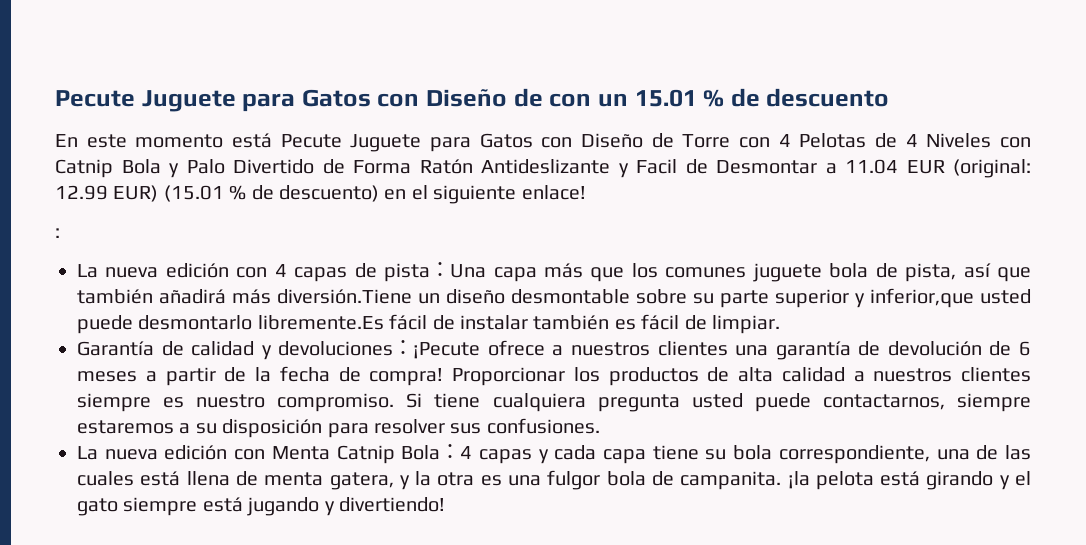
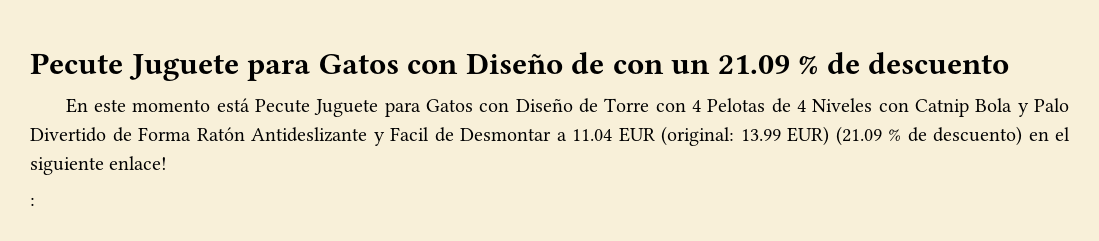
[634,89,697,107] 15.01 -> [717,55,790,74] 21.09
[55,185,224,202] 12.99 EUR) (15.01 -> [740,126,882,146] 13.99 EUR) (21.09
[77,262,1031,282] [77,288,1031,308] [77,314,780,334] [77,340,1031,360] [77,366,1031,386] [77,393,1032,412] [77,418,600,438] [77,444,1032,464] [77,470,1031,490] [77,497,445,516] // La nueva edición con 4 capas de pista：Una capa más que los comunes juguete bola de pista, así que también añadirá más diversión.Tiene un diseño desmontable sobre su parte superior y inferior,que usted puede desmontarlo libremente.Es fácil de instalar también es fácil de limpiar. // Garantía de calidad y devoluciones：¡Pecute ofrece a nuestros clientes una garantía de devolución de 6 meses a partir de la fecha de compra! Proporcionar los productos de alta calidad a nuestros clientes siempre es nuestro compromiso. Si tiene cualquiera pregunta usted puede contactarnos, siempre estaremos a su disposición para resolver sus confusiones. // La nueva edición con Menta Catnip Bola：4 capas y cada capa tiene su bola correspondiente, una de las cuales está llena de menta gatera, y la otra es una fulgor bola de campanita. ¡la pelota está girando y el gato siempre está jugando y divertiendo! -> (35, 201) none

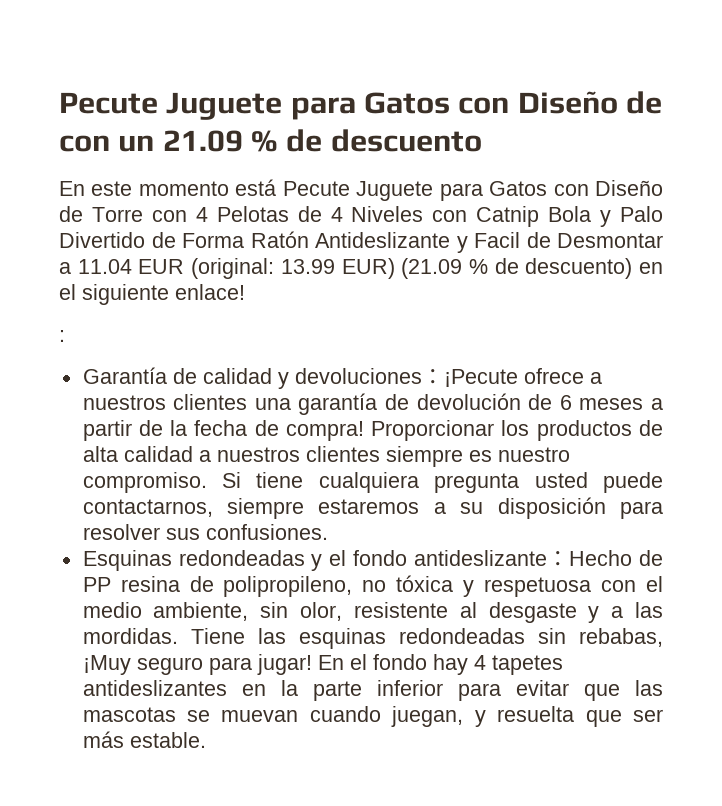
(35, 201) none -> [82,367,602,389] [82,393,663,415] [82,420,664,441] [82,446,570,467] [82,472,663,493] [82,497,663,519] [82,524,328,540] [82,550,663,571] [82,575,664,597] [82,602,664,623] [82,628,663,649] [82,654,563,675] [82,680,663,701] [82,706,663,727] [82,731,206,748] // Garantía de calidad y devoluciones：¡Pecute ofrece a nuestros clientes una garantía de devolución de 6 meses a partir de la fecha de compra! Proporcionar los productos de alta calidad a nuestros clientes siempre es nuestro compromiso. Si tiene cualquiera pregunta usted puede contactarnos, siempre estaremos a su disposición para resolver sus confusiones. // Esquinas redondeadas y el fondo antideslizante：Hecho de PP resina de polipropileno, no tóxica y respetuosa con el medio ambiente, sin olor, resistente al desgaste y a las mordidas. Tiene las esquinas redondeadas sin rebabas, ¡Muy seguro para jugar! En el fondo hay 4 tapetes antideslizantes en la parte inferior para evitar que las mascotas se muevan cuando juegan, y resuelta que ser más estable.

